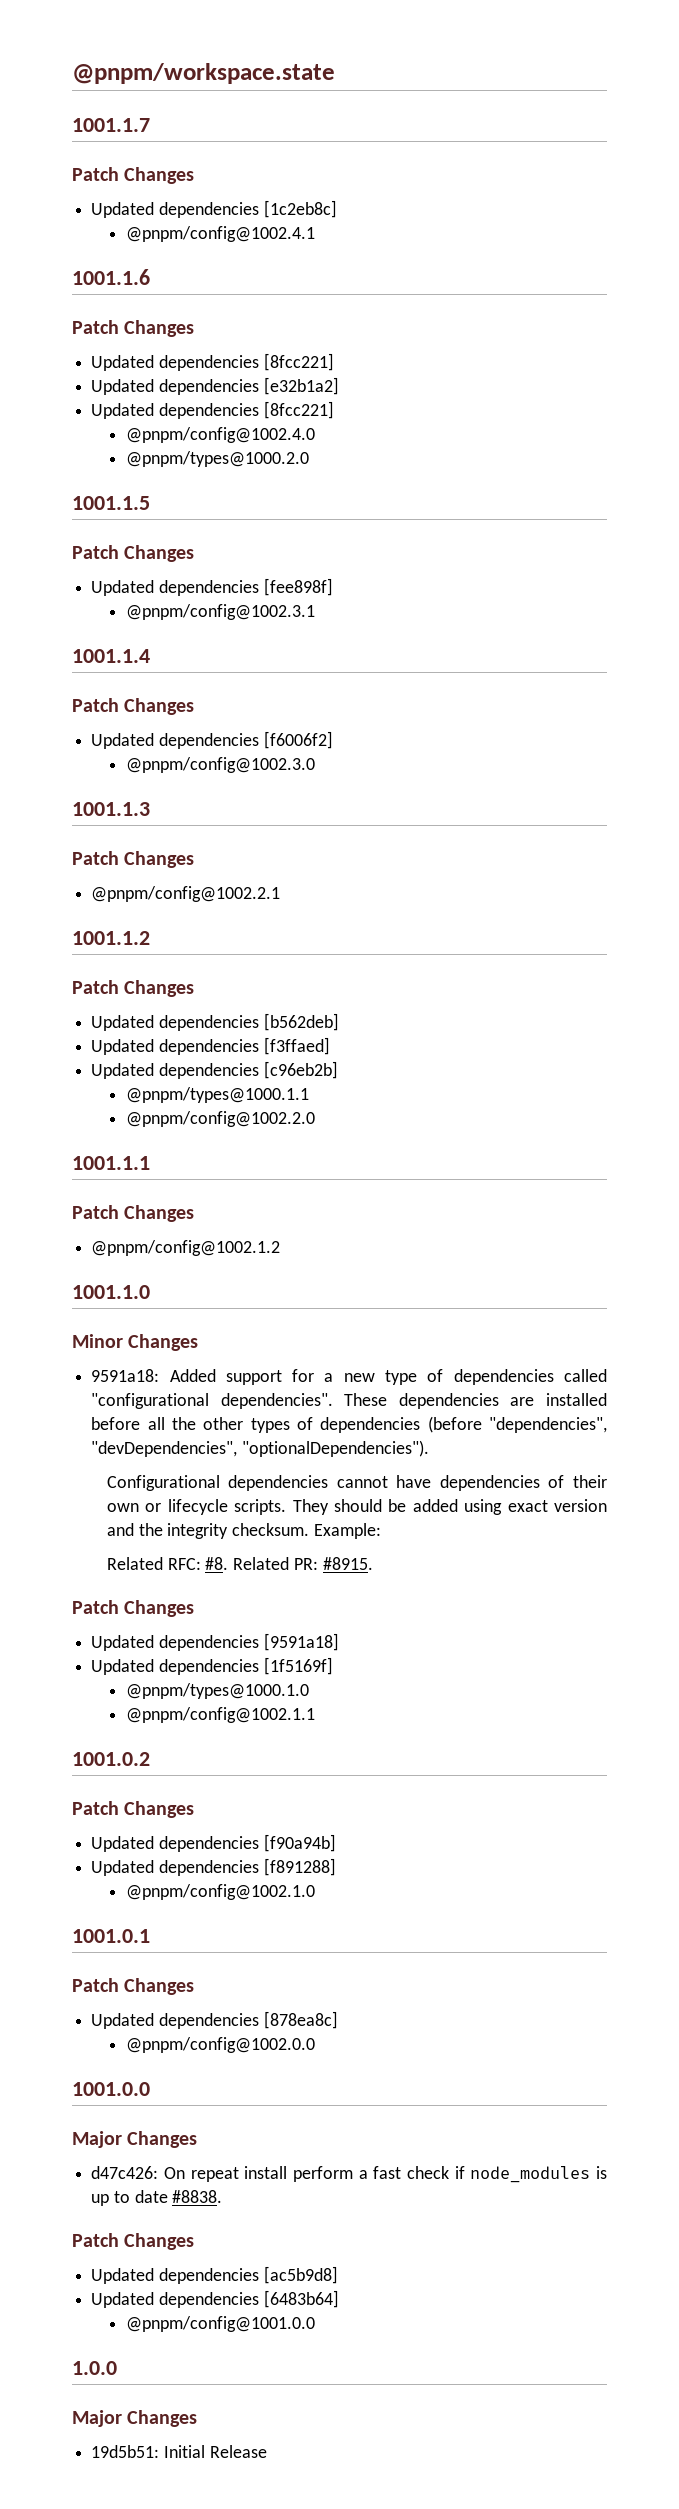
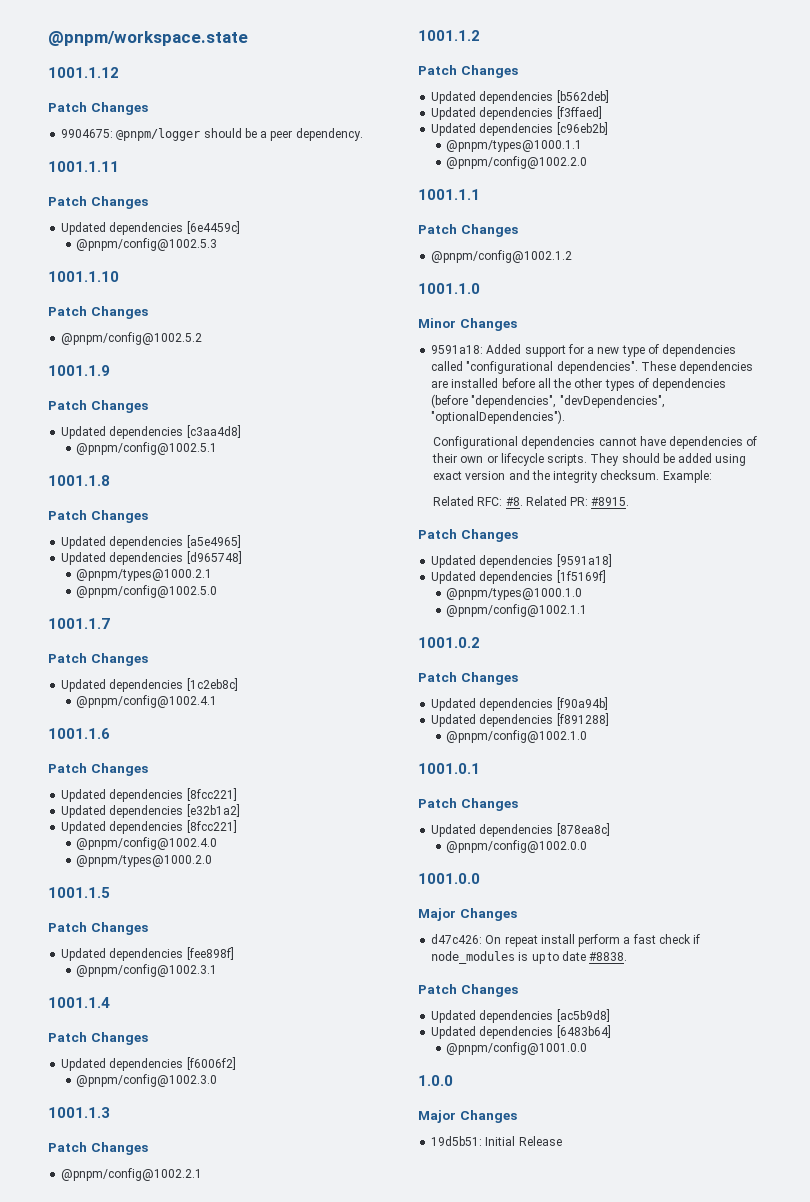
(335, 73) none -> [48,67,119,78] [48,102,148,115] [61,128,363,141] [48,161,119,172] [48,196,148,209] [61,221,240,235] [76,238,218,251] [48,271,119,282] [48,306,148,319] [61,332,203,345] [48,365,110,376] [48,400,148,413] [61,425,241,439] [76,442,218,455] [48,475,110,486] [48,510,148,523] [61,535,241,549] [61,551,242,565] [76,569,213,581] [76,585,218,598] // 1001.1.12 // Patch Changes // 9904675: @pnpm/logger should be a peer dependency. // 1001.1.11 // Patch Changes // Updated dependencies [6e4459c] // @pnpm/config@1002.5.3 // 1001.1.10 // Patch Changes // @pnpm/config@1002.5.2 // 1001.1.9 // Patch Changes // Updated dependencies [c3aa4d8] // @pnpm/config@1002.5.1 // 1001.1.8 // Patch Changes // Updated dependencies [a5e4965] // Updated dependencies [d965748] // @pnpm/types@1000.2.1 // @pnpm/config@1002.5.0

